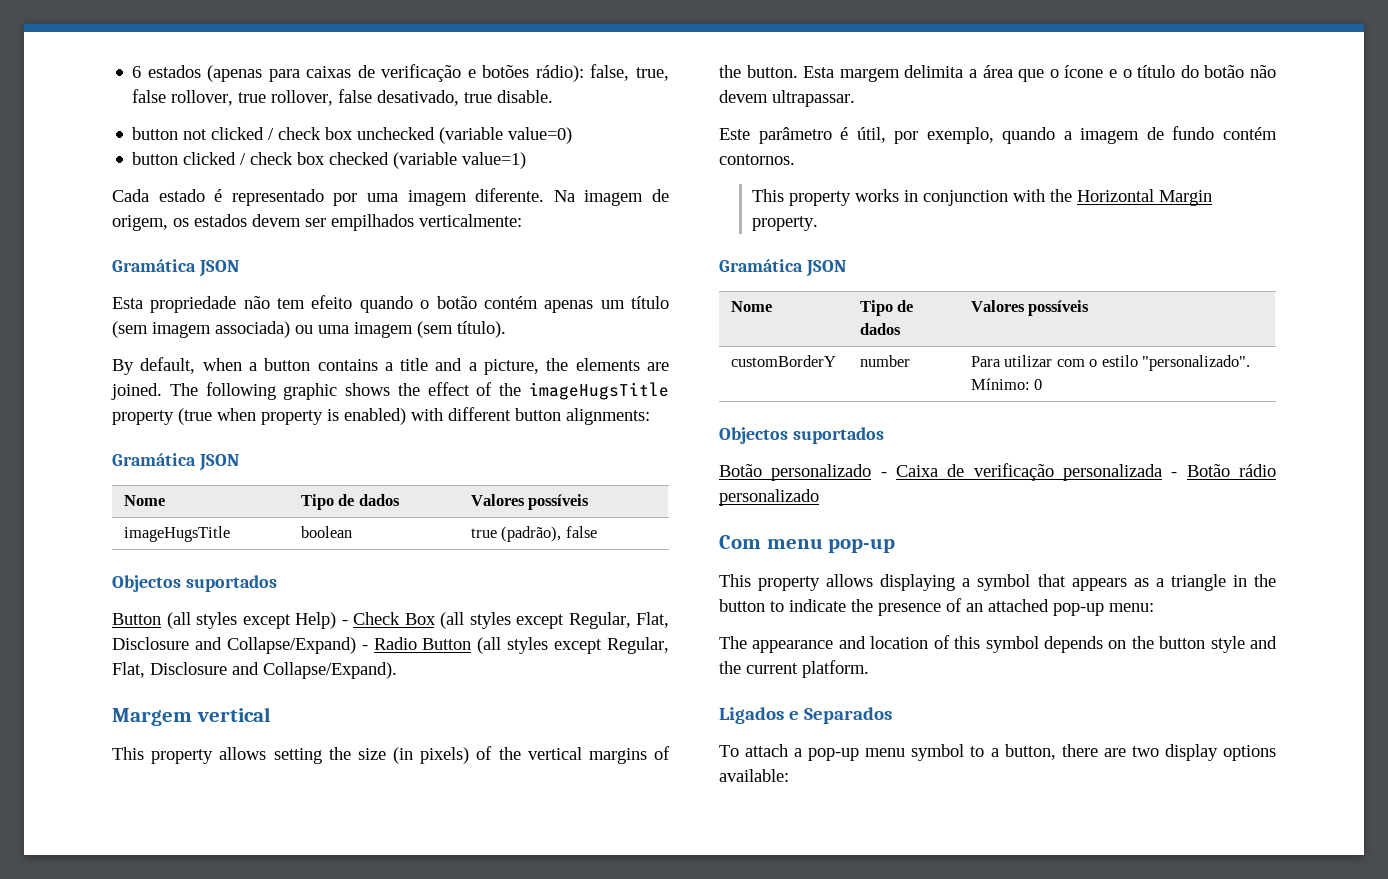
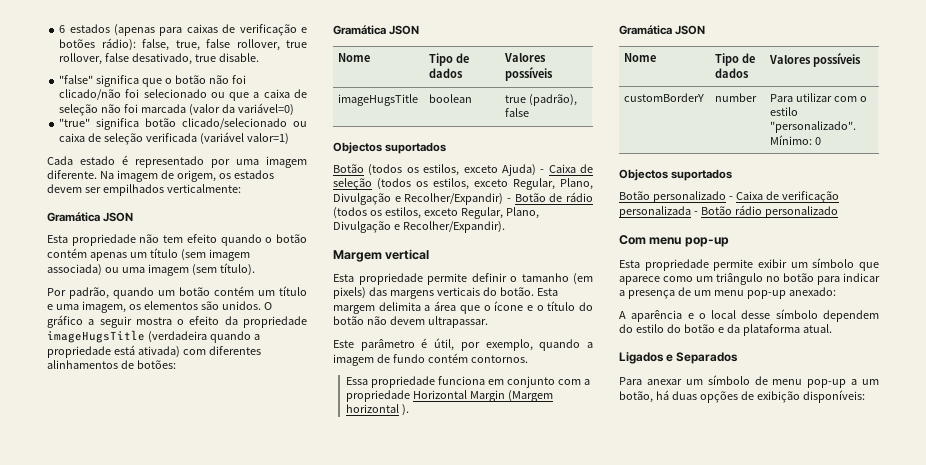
[132,127,573,144] [132,152,527,169] button not clicked / check box unchecked (variable value=0) // button clicked / check box checked (variable value=1) -> [59,75,246,87] [59,89,307,101] [59,103,294,116] [59,118,307,130] [59,132,289,145] "false" significa que o botão não foi clicado/não foi selecionado ou que a caixa de seleção não foi marcada (valor da variável=0) // "true" significa botão clicado/selecionado ou caixa de seleção verificada (variável valor=1)
[112,357,670,375] [111,382,669,400] [112,407,650,425] By default, when a button contains a title and a picture, the elements are joined. The following graphic shows the effect of the imageHugsTitle property (true when property is enabled) with different button alignments: -> [47,286,307,299] [47,301,272,313] [47,315,307,328] [47,330,260,343] [47,345,261,358] [47,360,176,369] Por padrão, quando um botão contém um título e uma imagem, os elementos são unidos. O gráfico a seguir mostra o efeito da propriedade imageHugsTitle (verdadeira quando a propriedade está ativada) com diferentes alinhamentos de botões:
[112,612,669,629] [112,637,670,654] [112,662,397,679] [112,707,271,726] [112,746,670,764] [719,65,798,78] Button (all styles except Help) - Check Box (all styles except Regular, Flat, Disclosure and Collapse/Expand) - Radio Button (all styles except Regular, Flat, Disclosure and Collapse/Expand). // Margem vertical // This property allows setting the size (in pixels) of the vertical margins of the button. -> [333,164,593,176] [333,178,593,190] [333,192,593,205] [333,207,539,219] [333,221,505,233] [333,249,430,262] [333,273,593,285] [333,287,534,299] Botão (todos os estilos, exceto Ajuda) - Caixa de seleção (todos os estilos, exceto Regular, Plano, Divulgação e Recolher/Expandir) - Botão de rádio (todos os estilos, exceto Regular, Plano, Divulgação e Recolher/Expandir). // Margem vertical // Esta propriedade permite definir o tamanho (em pixels) das margens verticais do botão.
[752,189,1213,206] [752,216,819,231] This property works in conjunction with the Horizontal Margin property. -> [346,376,590,388] [346,390,553,402] [346,404,410,416] Essa propriedade funciona em conjunto com a propriedade Horizontal Margin (Margem horizontal ).
[719,574,1276,591] [719,598,1154,616] [719,635,1277,653] [719,660,869,678] [719,707,893,724] [719,744,1276,761] [719,769,789,782] This property allows displaying a symbol that appears as a triangle in the button to indicate the presence of an attached pop-up menu: // The appearance and location of this symbol depends on the button style and the current platform. // Ligados e Separados // To attach a pop-up menu symbol to a button, there are two display options available: -> [619,258,879,271] [619,273,880,285] [619,287,836,299] [619,309,879,322] [619,324,832,336] [619,352,739,364] [619,375,879,388] [619,390,865,403] Esta propriedade permite exibir um símbolo que aparece como um triângulo no botão para indicar a presença de um menu pop-up anexado: // A aparência e o local desse símbolo dependem do estilo do botão e da plataforma atual. // Ligados e Separados // Para anexar um símbolo de menu pop-up a um botão, há duas opções de exibição disponíveis:

